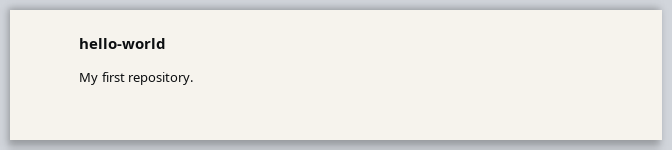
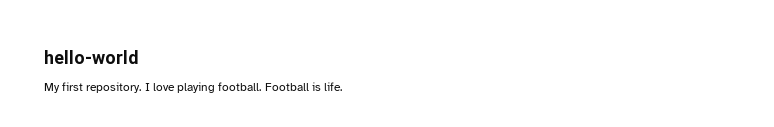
(194, 78) none -> [144,82,343,93] I love playing football. Football is life.

